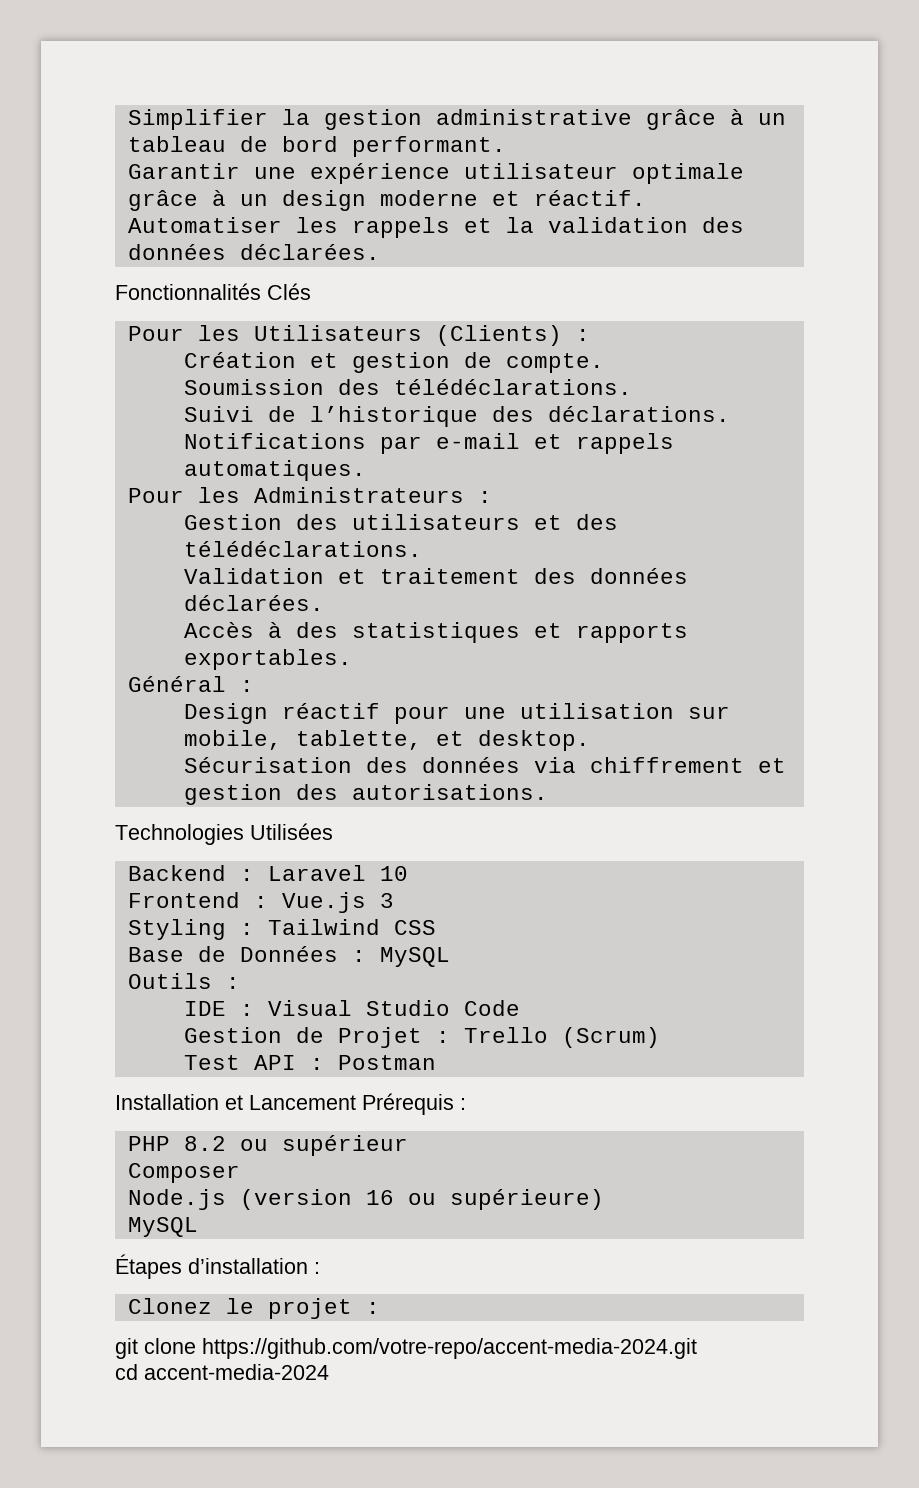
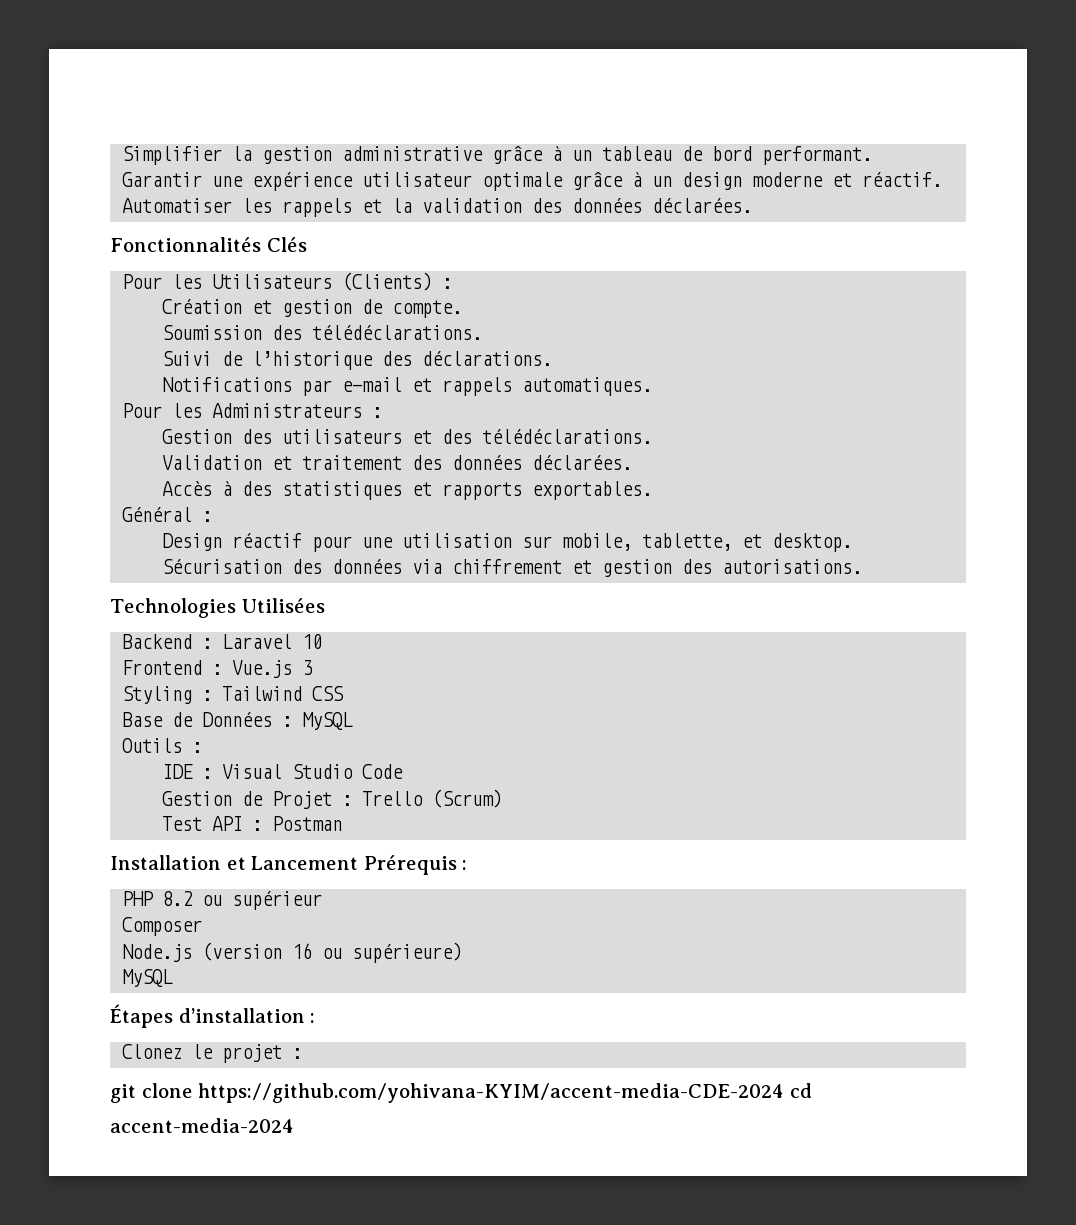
[202,1338,697,1359] https://github.com/votre-repo/accent-media-2024.git // -> [198,1083,785,1103] https://github.com/yohivana-KYIM/accent-media-CDE-2024

